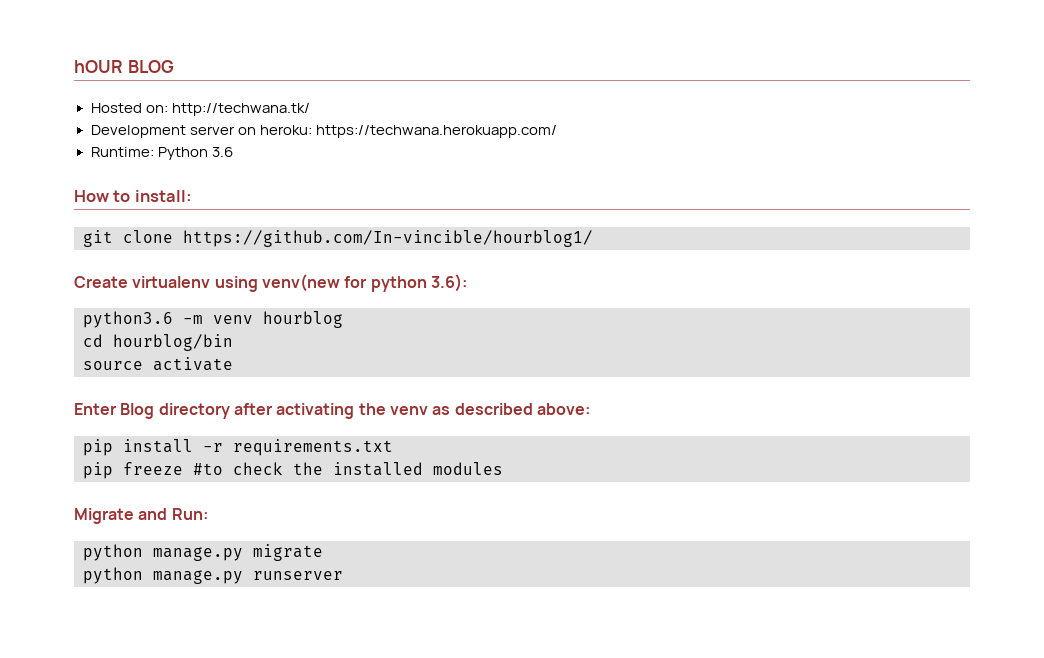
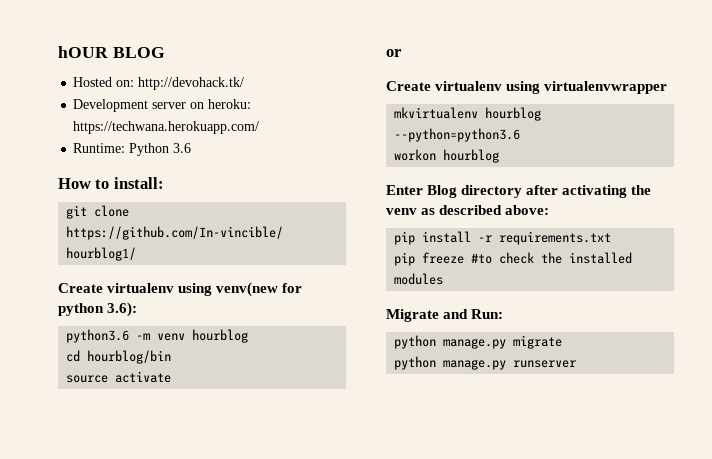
[171,103,310,116] http://techwana.tk/ -> [138,77,245,90] http://devohack.tk/
(233, 364) none -> [386,49,401,57] [386,81,668,94] [394,107,542,121] [394,128,521,142] [394,149,500,163] // or // Create virtualenv using virtualenvwrapper // mkvirtualenv hourblog --python=python3.6 // workon hourblog

